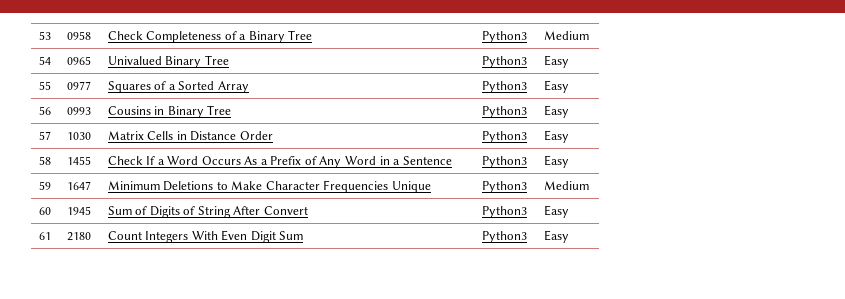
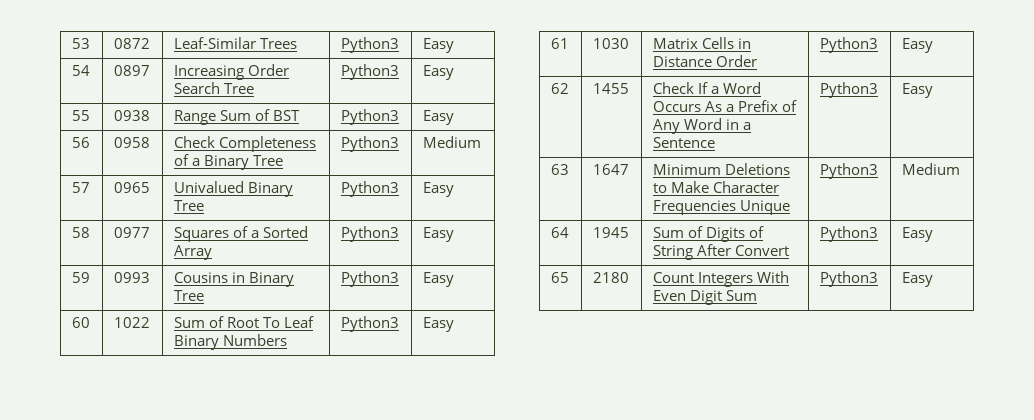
(51, 35) none -> [113,38,150,49] [173,37,297,49] [340,37,399,53] [422,38,454,53] [71,65,90,76] [113,65,150,76] [173,64,289,80] [173,82,254,94] [340,64,399,80] [422,65,454,80] [71,110,90,121] [113,110,150,121] [173,109,300,125] [340,109,399,125] [422,110,454,125] [71,137,90,148] | 0872 | Leaf-Similar Trees | Python3 | Easy // 54 | 0897 | Increasing Order Search Tree | Python3 | Easy // 55 | 0938 | Range Sum of BST | Python3 | Easy // 56
[38,56,51,65] 54 -> [71,182,90,193] 57
[38,81,51,90] 55 -> [71,227,90,238] 58
[38,106,51,115] 56 -> [71,272,90,283] 59
[38,131,51,140] 57 -> [71,317,90,328] [113,317,150,328] [173,316,314,328] [173,334,287,350] [340,316,399,332] [422,317,454,332] [550,38,569,49] 60 | 1022 | Sum of Root To Leaf Binary Numbers | Python3 | Easy // 61
[38,156,51,165] 58 -> [550,83,569,94] 62
[38,181,51,190] 59 -> [550,164,569,175] 63
[38,207,51,215] 60 -> [550,227,569,238] 64
[38,232,51,240] 61 -> [550,272,569,283] 65

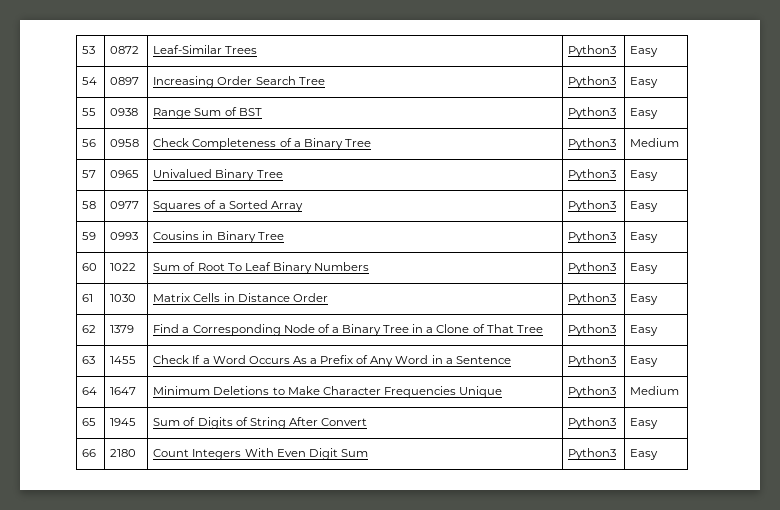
(569, 88) none -> [110,325,135,333] [153,324,543,336] [568,324,617,336] [630,325,659,336] [82,356,96,364] | 1379 | Find a Corresponding Node of a Binary Tree in a Clone of That Tree | Python3 | Easy // 63
[550,164,569,175] 63 -> [82,387,98,395] 64
[550,227,569,238] 64 -> [82,418,97,426] 65
[550,272,569,283] 65 -> [82,449,97,457] 66

